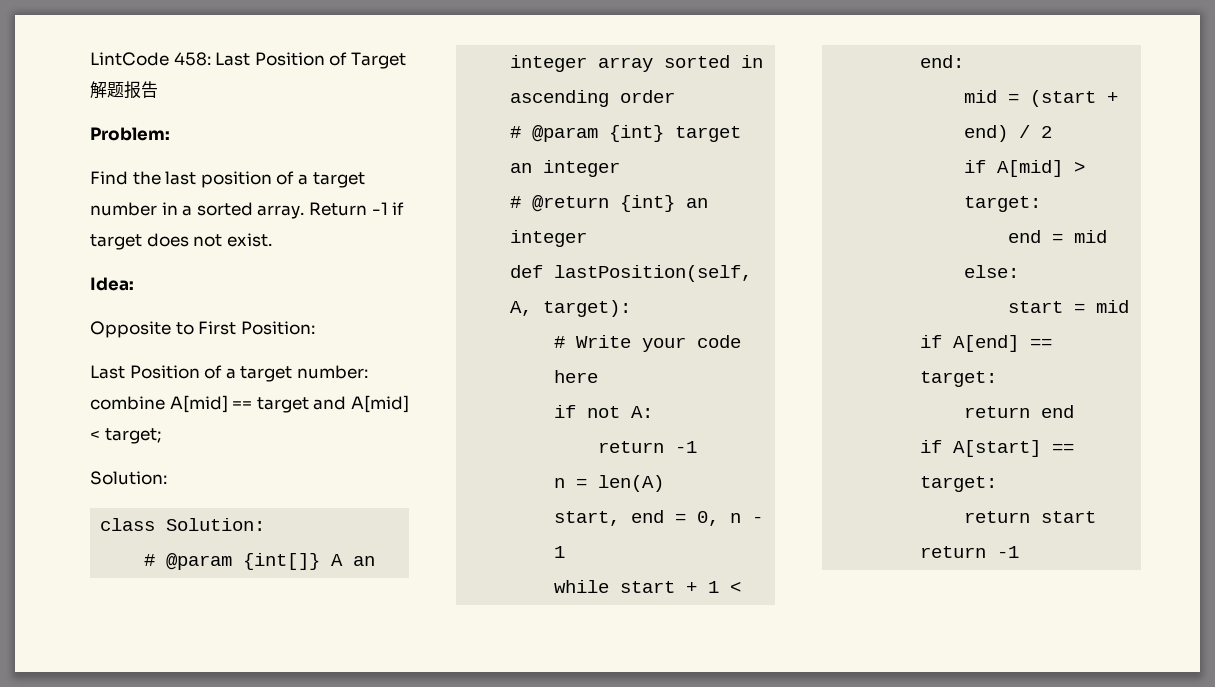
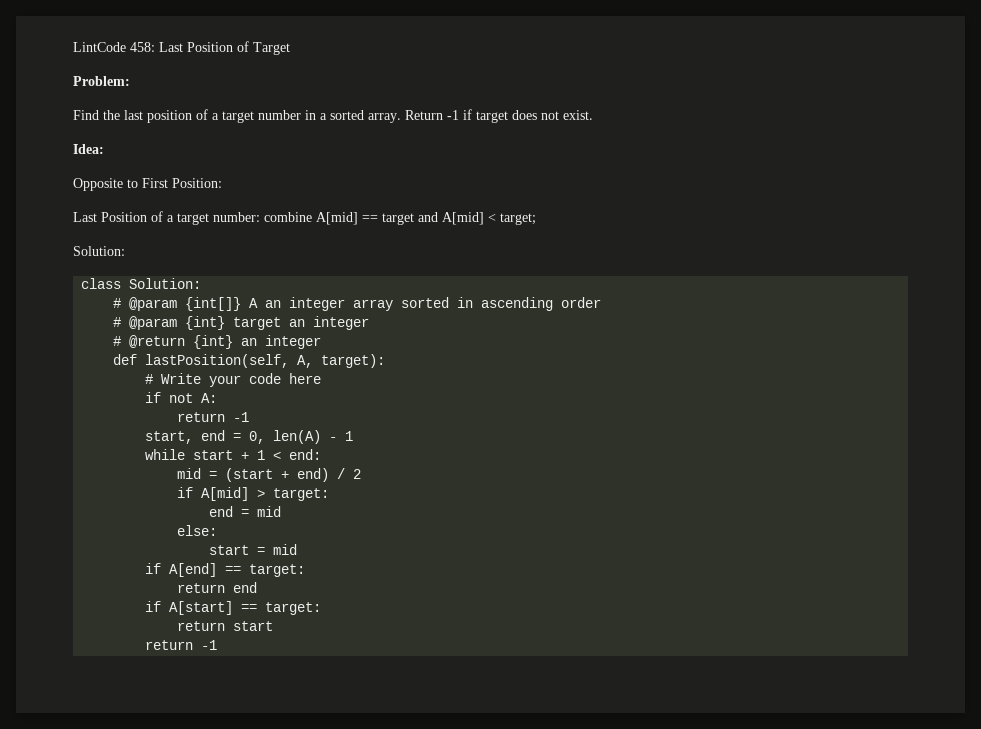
[90,81,158,99] 解题报告 -> (290, 48) none
[554,475,665,492] // n = len(A) -> (250, 417) none
[730,513,742,523] n -> [273,430,322,444] len(A)

